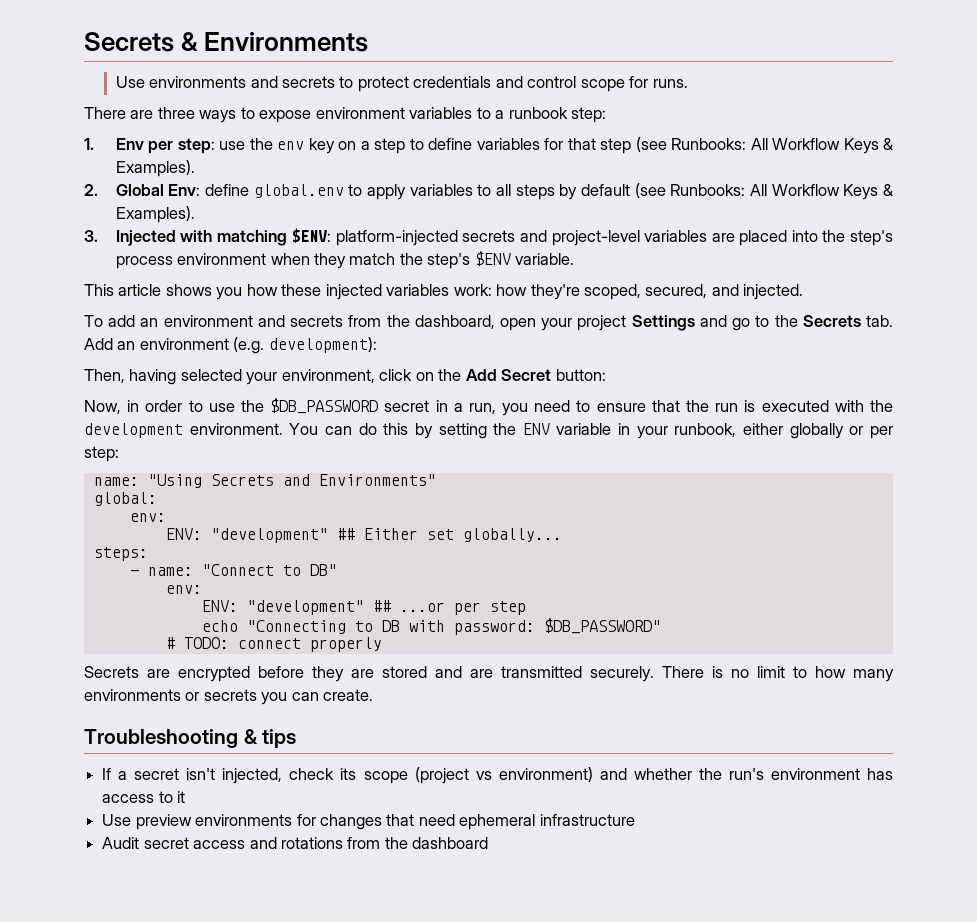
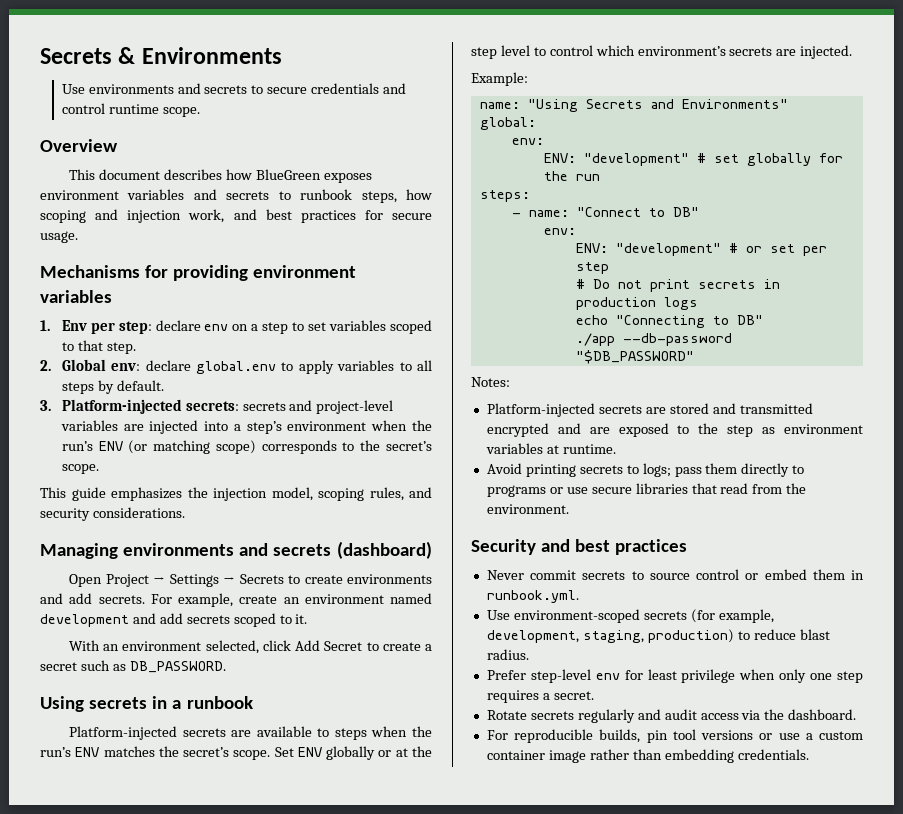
[357,76,409,92] protect -> [267,87,308,94] secure
[580,76,688,92] [84,107,607,123] [84,137,894,154] [115,160,195,177] scope for runs. // There are three ways to expose environment variables to a runbook step: // 1. Env per step: use the env key on a step to define variables for that step (see Runbooks: All Workflow Keys & Examples). -> [108,104,200,117] [40,139,118,152] [69,169,372,183] [40,189,433,203] [40,209,432,223] [40,231,78,243] [40,265,357,281] [40,290,112,303] [40,320,433,334] [61,340,136,354] runtime scope. // Overview // This document describes how BlueGreen exposes environment variables and secrets to runbook steps, how scoping and injection work, and best practices for secure usage. // Mechanisms for providing environment variables // 1. Env per step: declare env on a step to set variables scoped to that step.
[168,184,249,196] Env: define -> [111,360,191,371] env: declare
[580,183,894,200] [115,206,195,223] [84,228,458,246] default (see Runbooks: All Workflow Keys & Examples). // 3. Injected with matching $ENV: platform-injected -> [116,380,164,391] [40,399,239,414] default. // 3. Platform-injected secrets:
[739,230,894,246] [115,251,575,269] [84,284,804,300] [84,315,893,331] [84,337,377,354] [84,369,606,385] [84,398,893,416] [84,423,893,439] [84,446,119,462] placed into the step's process environment when they match the step's $ENV variable. // This article shows you how these injected variables work: how they're scoped, secured, and injected. // To add an environment and secrets from the dashboard, open your project Settings and go to the Secrets tab. Add an environment (e.g. development): // Then, having selected your environment, click on the Add Secret button: // Now, in order to use the $DB_PASSWORD secret in a run, you need to ensure that the run is executed with the development environment. You can do this by setting the ENV variable in your runbook, either globally or per step: -> [149,420,432,434] [61,440,432,454] [61,464,99,474] [40,487,432,501] [40,507,185,521] [40,541,432,559] [69,574,432,587] [40,593,432,607] [40,613,308,627] [69,640,432,654] [40,660,226,673] [40,696,253,712] [69,726,432,740] [40,746,432,760] [471,45,853,59] [471,72,528,86] injected into a step’s environment when the run’s ENV (or matching scope) corresponds to the secret’s scope. // This guide emphasizes the injection model, scoping rules, and security considerations. // Managing environments and secrets (dashboard) // Open Project → Settings → Secrets to create environments and add secrets. For example, create an environment named development and add secrets scoped to it. // With an environment selected, click Add Secret to create a secret such as DB_PASSWORD. // Using secrets in a runbook // Platform-injected secrets are available to steps when the run’s ENV matches the secret’s scope. Set ENV globally or at the step level to control which environment’s secrets are injected. // Example:
[336,528,562,542] ## Either set globally... -> [696,153,843,166] [543,171,600,181] # set globally for the run
[372,600,445,612] ## ...or -> [728,243,795,253] # or set
[201,618,661,635] [165,637,382,652] [84,666,894,682] [84,689,374,705] [84,729,297,748] [102,767,894,784] [102,791,186,803] [102,814,635,830] [102,837,489,849] echo "Connecting to DB with password: $DB_PASSWORD" // # TODO: connect properly // Secrets are encrypted before they are stored and are transmitted securely. There is no limit to how many environments or secrets you can create. // Troubleshooting & tips // If a secret isn't injected, check its scope (project vs environment) and whether the run's environment has access to it // Use preview environments for changes that need ephemeral infrastructure // Audit secret access and rotations from the dashboard -> [575,279,780,292] [575,297,698,310] [575,315,763,328] [575,333,732,346] [575,350,694,364] [471,377,510,387] [486,403,813,417] [486,423,863,437] [485,443,616,454] [486,463,805,477] [486,483,807,497] [486,504,569,514] [471,539,688,555] [486,569,864,580] [486,590,579,603] [486,609,774,623] [486,629,830,643] [486,649,529,660] [486,669,863,683] [486,690,594,703] [486,709,857,723] [486,729,863,743] [486,749,809,763] # Do not print secrets in production logs // echo "Connecting to DB" // ./app --db-password "$DB_PASSWORD" // Notes: // Platform-injected secrets are stored and transmitted encrypted and are exposed to the step as environment variables at runtime. // Avoid printing secrets to logs; pass them directly to programs or use secure libraries that read from the environment. // Security and best practices // Never commit secrets to source control or embed them in runbook.yml. // Use environment-scoped secrets (for example, development, staging, production) to reduce blast radius. // Prefer step-level env for least privilege when only one step requires a secret. // Rotate secrets regularly and audit access via the dashboard. // For reproducible builds, pin tool versions or use a custom container image rather than embedding credentials.

